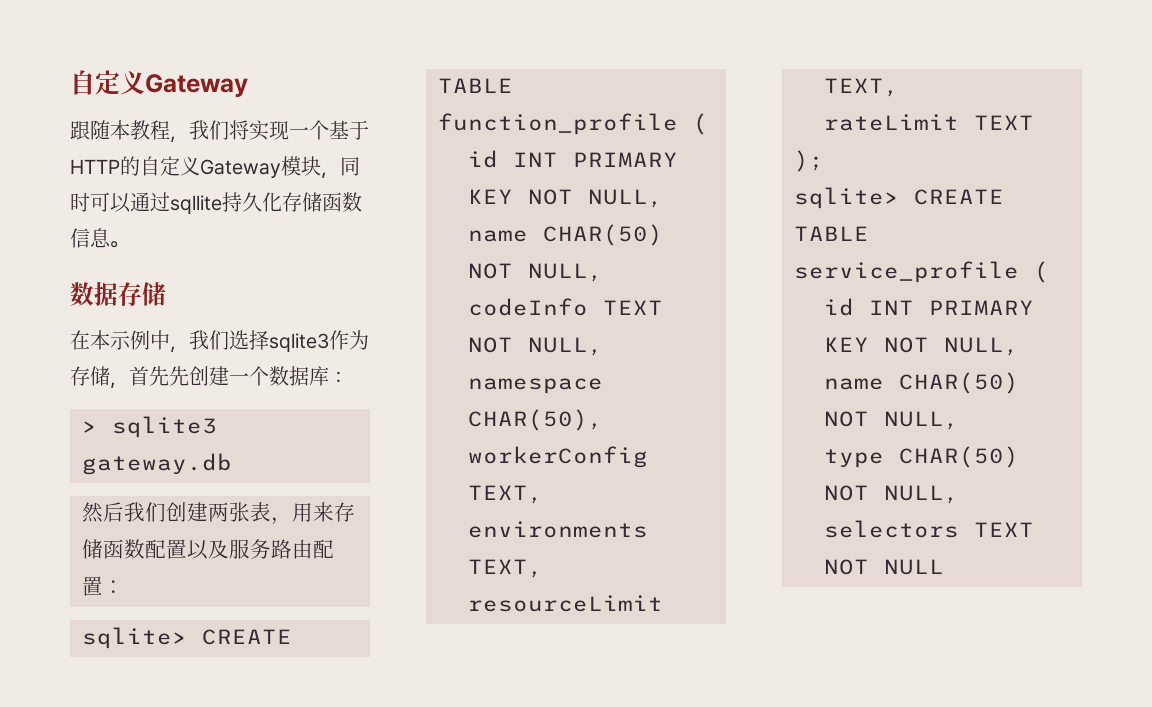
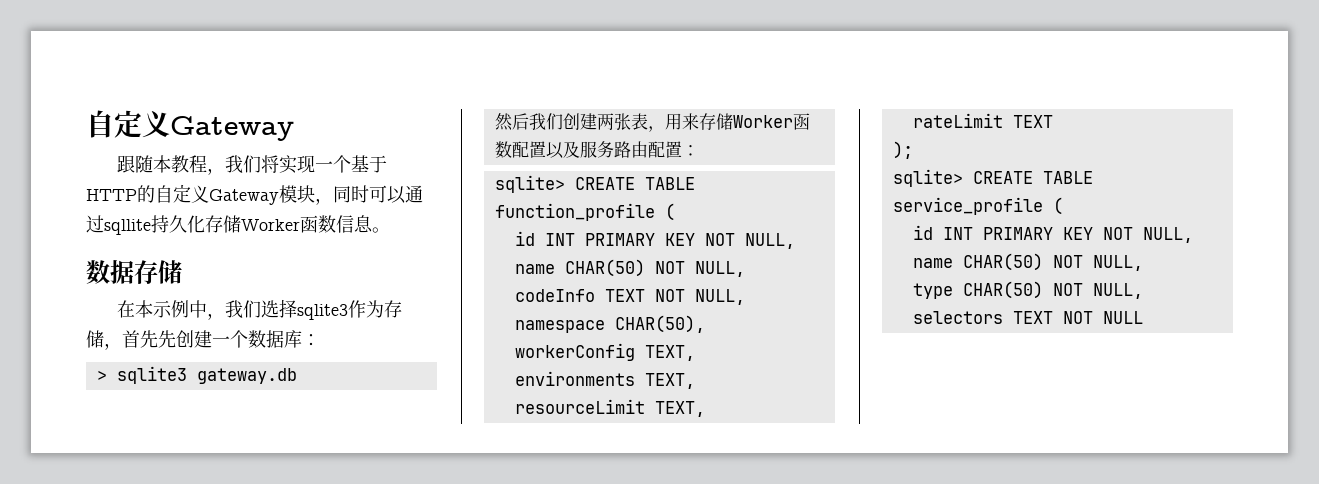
(322, 202) none -> [241,219,300,231] Worker
(103, 549) none -> [732,115,793,128] Worker

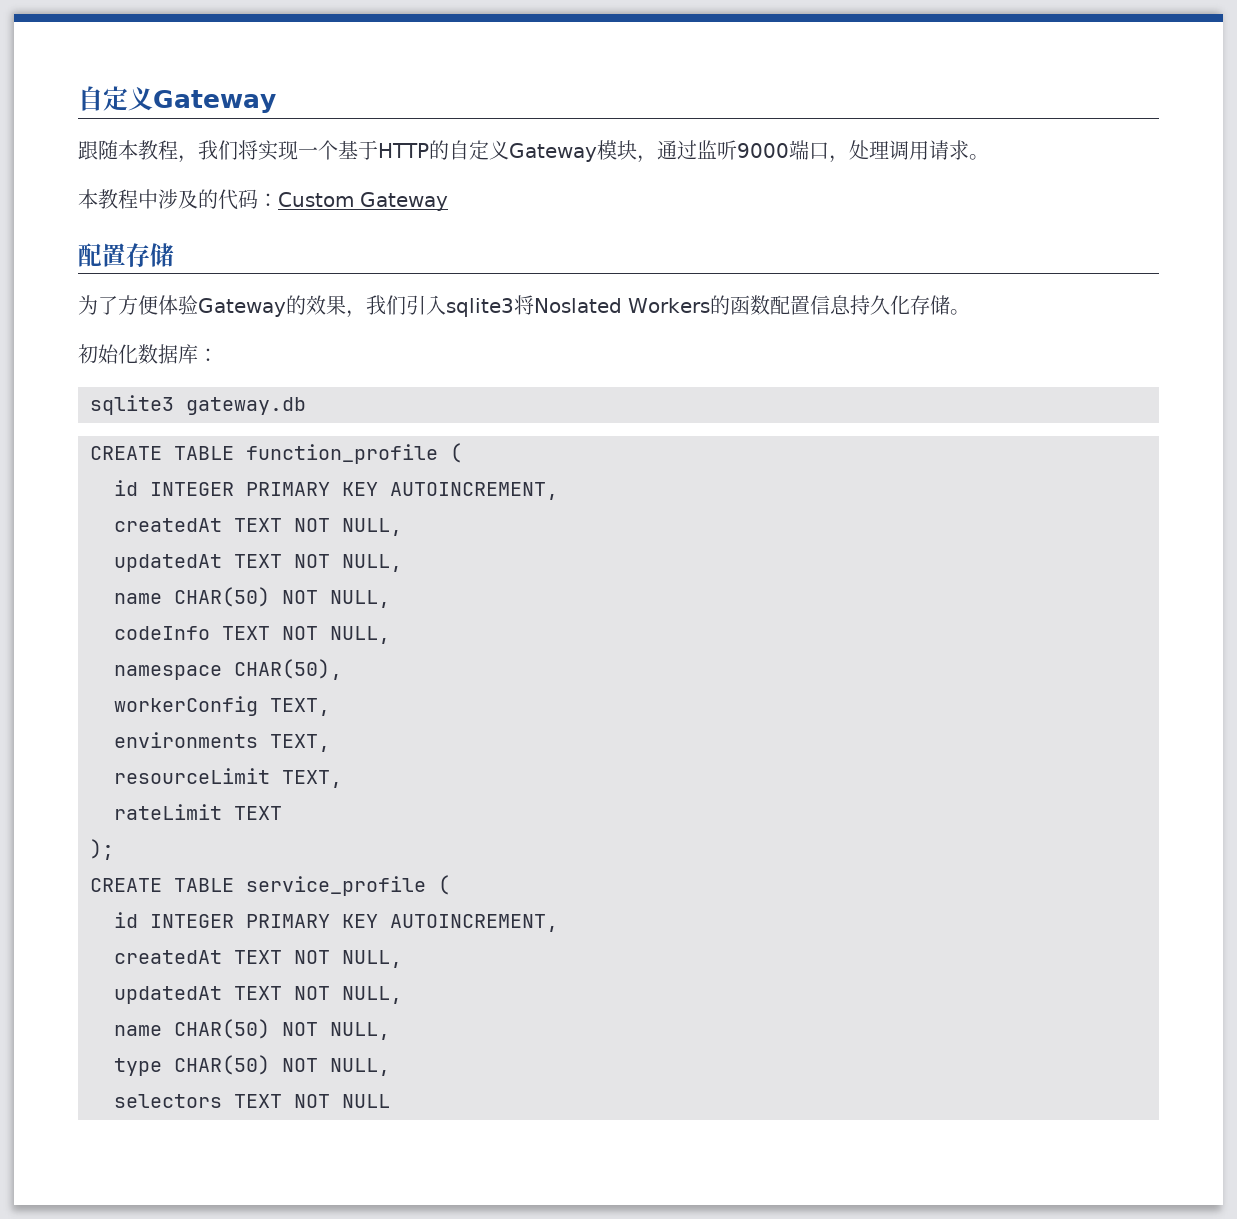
[333,185,423,204] [86,215,390,235] [86,260,182,284] [116,299,402,320] [86,330,248,350] 同时可以通过sqllite持久化存储Worker函数信息。 // 数据存储 // 在本示例中，我们选择sqlite3作为存储，首先先创建一个 -> [657,140,989,163] [78,189,448,211] [78,243,174,267] [78,295,970,318] [78,344,138,364] 通过监听9000端口，处理调用请求。 // 本教程中涉及的代码：Custom Gateway // 配置存储 // 为了方便体验Gateway的效果，我们引入sqlite3将Noslated Workers的函数配置信息持久化存储。 // 初始化
[96,370,107,381] > -> (218, 355) none
[494,113,810,132] [494,141,699,159] [494,175,565,193] 然后我们创建两张表，用来存储Worker函数配置以及服务路由配置： // sqlite> -> (306, 406) none
[544,233,695,246] INT PRIMARY KEY -> [150,482,558,500] [114,518,402,536] [114,554,282,572] INTEGER PRIMARY KEY AUTOINCREMENT, // createdAt TEXT NOT NULL, // updatedAt TEXT
[892,169,963,187] sqlite> -> (114, 849) none
[942,227,1093,240] INT PRIMARY KEY -> [150,914,558,932] [114,950,402,968] [114,986,282,1004] INTEGER PRIMARY KEY AUTOINCREMENT, // createdAt TEXT NOT NULL, // updatedAt TEXT

